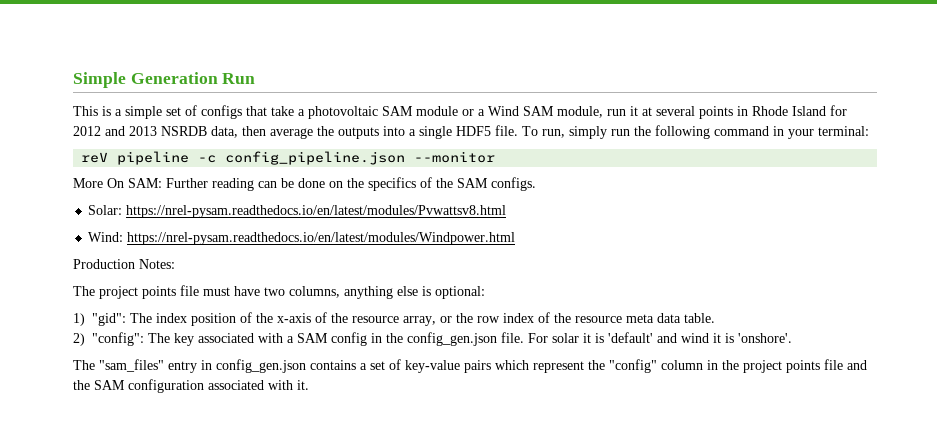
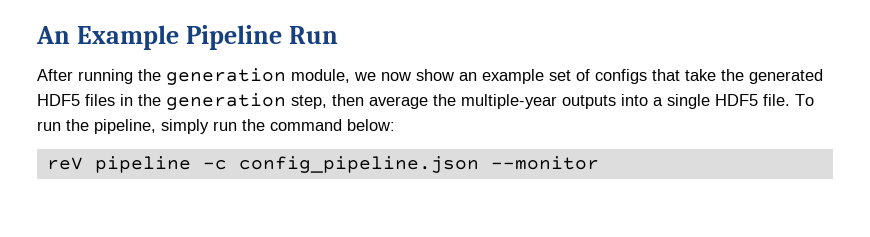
[73,72,256,88] [73,106,162,119] Simple Generation Run // This is a simple -> [36,25,339,50] [37,68,544,85] An Example Pipeline Run // After running the generation module, we now show an example
[298,105,847,119] [73,126,238,138] a photovoltaic SAM module or a Wind SAM module, run it at several points in Rhode Island for 2012 and 2013 NSRDB data, -> [721,69,823,84] [37,93,327,110] the generated HDF5 files in the generation step,
(334, 131) none -> [461,94,557,109] multiple-year
[542,125,869,139] run, simply run the following command in your terminal: -> [37,119,395,134] run the pipeline, simply run the command below:
[73,177,536,191] [88,205,507,218] [88,232,516,245] [73,259,175,269] [73,285,485,299] [73,312,715,326] [73,332,792,346] [73,359,867,373] [73,379,309,393] // More On SAM: Further reading can be done on the specifics of the SAM configs. // Solar: https://nrel-pysam.readthedocs.io/en/latest/modules/Pvwattsv8.html // Wind: https://nrel-pysam.readthedocs.io/en/latest/modules/Windpower.html // Production Notes: // The project points file must have two columns, anything else is optional: // 1) "gid": The index position of the x-axis of the resource array, or the row index of the resource meta data table. // 2) "config": The key associated with a SAM config in the config_gen.json file. For solar it is 'default' and wind it is 'onshore'. // The "sam_files" entry in config_gen.json contains a set of key-value pairs which represent the "config" column in the project points file and the SAM configuration associated with it. -> (599, 163) none

